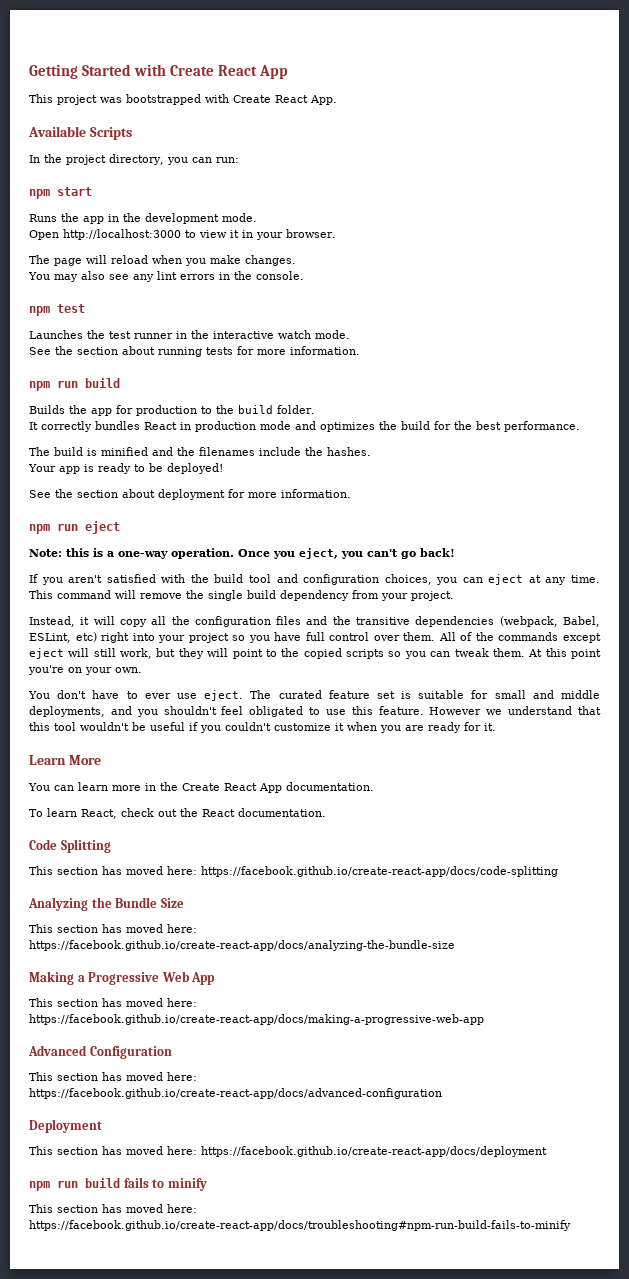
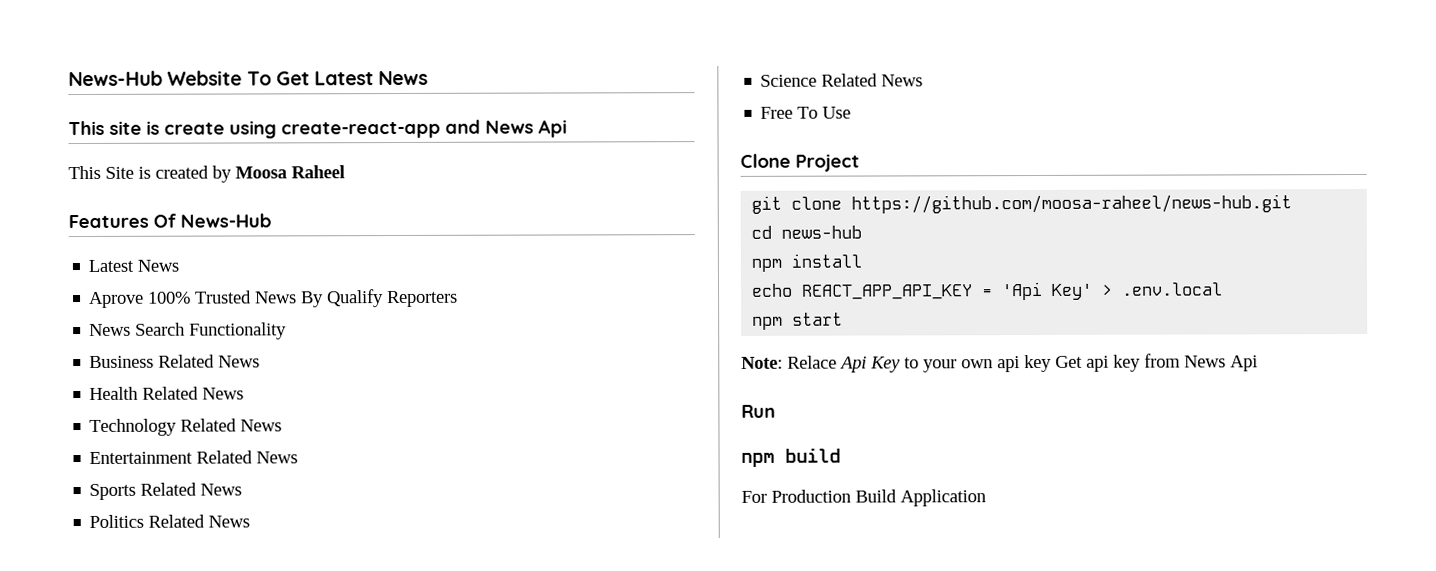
[29,64,289,79] [29,94,337,105] [28,126,132,140] [29,154,239,165] [29,187,92,199] [29,213,257,224] [29,229,336,240] [29,255,296,266] [28,271,304,282] [29,304,85,316] [29,330,350,339] [29,346,360,357] [29,378,120,391] [29,405,315,416] [29,421,580,432] [29,447,371,456] [28,463,223,474] [29,489,351,500] [29,521,120,534] [29,548,455,559] [29,574,600,585] [29,590,454,601] [29,616,601,627] [29,632,601,643] [29,648,601,659] [28,665,142,675] [28,690,600,701] [29,706,601,717] [29,722,496,733] [29,755,101,765] [28,782,374,793] [29,808,326,819] [29,839,111,853] [29,866,558,877] [28,897,184,911] [29,924,197,933] [29,940,455,951] [29,971,216,985] [29,998,197,1007] [29,1014,484,1025] [28,1045,172,1059] [29,1072,197,1081] [29,1088,442,1099] [29,1119,102,1133] [29,1146,547,1157] [29,1177,207,1191] [29,1204,197,1213] [29,1220,571,1231] Getting Started with Create React App // This project was bootstrapped with Create React App. // Available Scripts // In the project directory, you can run: // npm start // Runs the app in the development mode. // Open http://localhost:3000 to view it in your browser. // The page will reload when you make changes. // You may also see any lint errors in the console. // npm test // Launches the test runner in the interactive watch mode. // See the section about running tests for more information. // npm run build // Builds the app for production to the build folder. // It correctly bundles React in production mode and optimizes the build for the best performance. // The build is minified and the filenames include the hashes. // Your app is ready to be deployed! // See the section about deployment for more information. // npm run eject // Note: this is a one-way operation. Once you eject, you can't go back! // If you aren't satisfied with the build tool and configuration choices, you can eject at any time. This command will remove the single build dependency from your project. // Instead, it will copy all the configuration files and the transitive dependencies (webpack, Babel, ESLint, etc) right into your project so you have full control over them. All of the commands except eject will still work, but they will point to the copied scripts so you can tweak them. At this point you're on your own. // You don't have to ever use eject. The curated feature set is suitable for small and middle deployments, and you shouldn't feel obligated to use this feature. However we understand that this tool wouldn't be useful if you couldn't customize it when you are ready for it. // Learn More // You can learn more in the Create React App documentation. // To learn React, check out the React documentation. // Code Splitting // This section has moved here: https://facebook.github.io/create-react-app/docs/code-splitting // Analyzing the Bundle Size // This section has moved here: https://facebook.github.io/create-react-app/docs/analyzing-the-bundle-size // Making a Progressive Web App // This section has moved here: https://facebook.github.io/create-react-app/docs/making-a-progressive-web-app // Advanced Configuration // This section has moved here: https://facebook.github.io/create-react-app/docs/advanced-configuration // Deployment // This section has moved here: https://facebook.github.io/create-react-app/docs/deployment // npm run build fails to minify // This section has moved here: https://facebook.github.io/create-react-app/docs/troubleshooting#npm-run-build-fails-to-minify -> [68,70,429,87] [68,119,567,139] [68,165,345,183] [68,213,272,229] [88,259,180,272] [89,289,459,308] [89,322,288,340] [89,354,261,368] [89,386,245,400] [89,418,283,436] [89,450,299,464] [89,482,243,500] [89,514,251,528] [760,73,924,87] [760,106,852,119] [740,153,860,172] [751,194,1293,214] [751,225,863,239] [751,253,863,272] [751,281,1224,301] [752,312,844,330] [741,353,1258,373] [741,404,776,418] [741,447,841,467] [741,489,986,507] News-Hub Website To Get Latest News // This site is create using create-react-app and News Api // This Site is created by Moosa Raheel // Features Of News-Hub // Latest News // Aprove 100% Trusted News By Qualify Reporters // News Search Functionality // Business Related News // Health Related News // Technology Related News // Entertainment Related News // Sports Related News // Politics Related News // Science Related News // Free To Use // Clone Project // git clone https://github.com/moosa-raheel/news-hub.git // cd news-hub // npm install // echo REACT_APP_API_KEY = 'Api Key' > .env.local // npm start // Note: Relace Api Key to your own api key Get api key from News Api // Run // npm build // For Production Build Application

